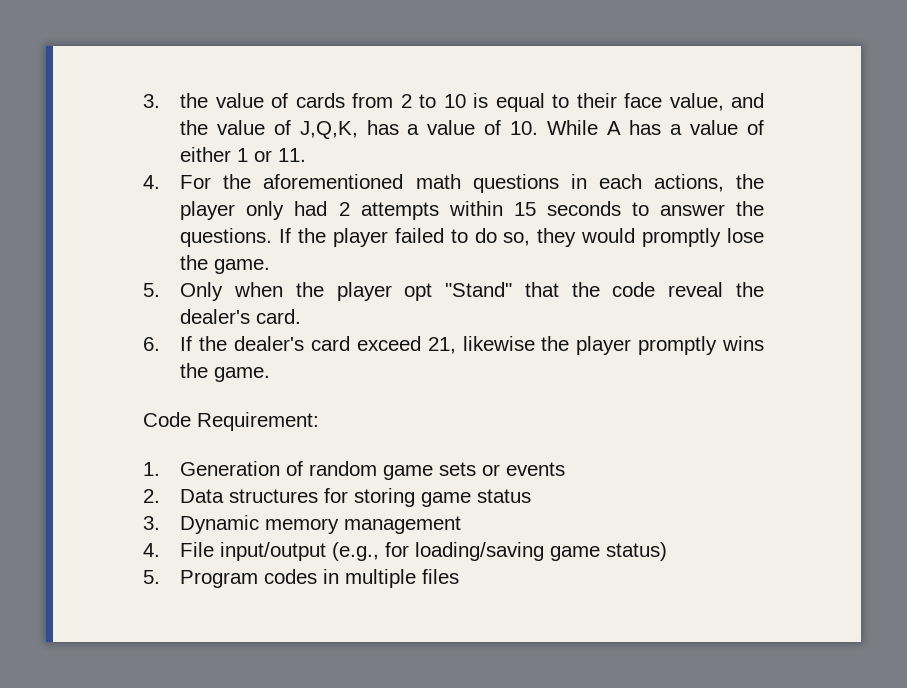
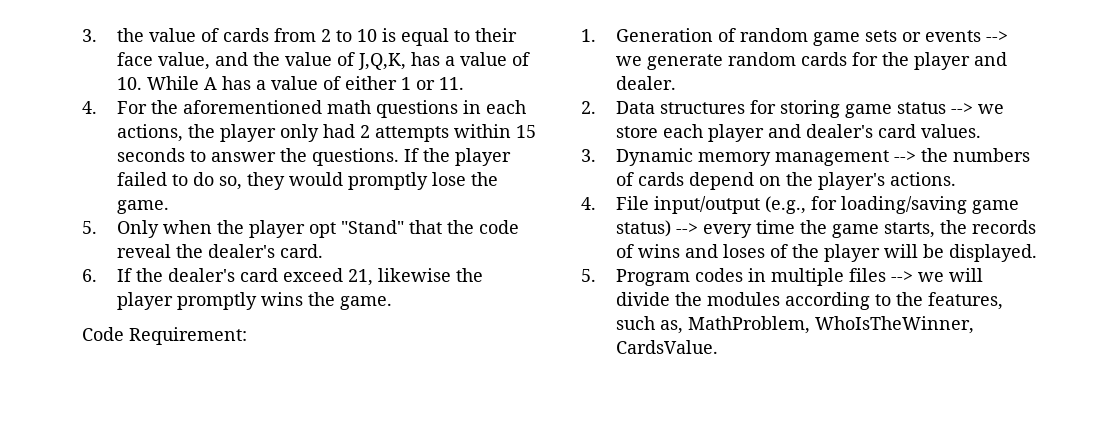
(566, 469) none -> [985,31,1008,42] [615,52,1007,70] [615,76,676,90] --> we generate random cards for the player and dealer.
[143,515,462,534] // 3. Dynamic memory management -> [950,103,1004,114] [615,124,981,142] [581,148,1030,166] [615,172,956,190] --> we store each player and dealer's card values. // 3. Dynamic memory management --> the numbers of cards depend on the player's actions.
(668, 551) none -> [675,220,1036,238] [615,244,1037,262] --> every time the game starts, the records of wins and loses of the player will be displayed.
(460, 576) none -> [890,268,983,282] [615,292,1003,310] [615,316,974,334] [615,340,718,354] --> we will divide the modules according to the features, such as, MathProblem, WhoIsTheWinner, CardsValue.

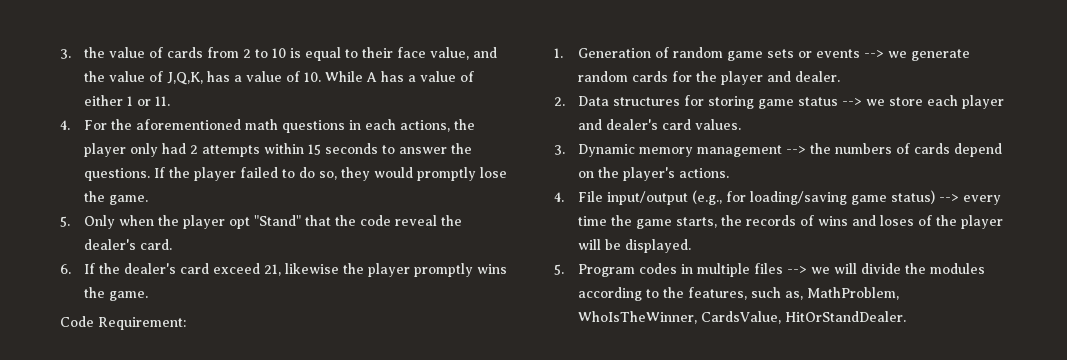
[615,340,718,354] CardsValue. -> [700,311,906,324] CardsValue, HitOrStandDealer.

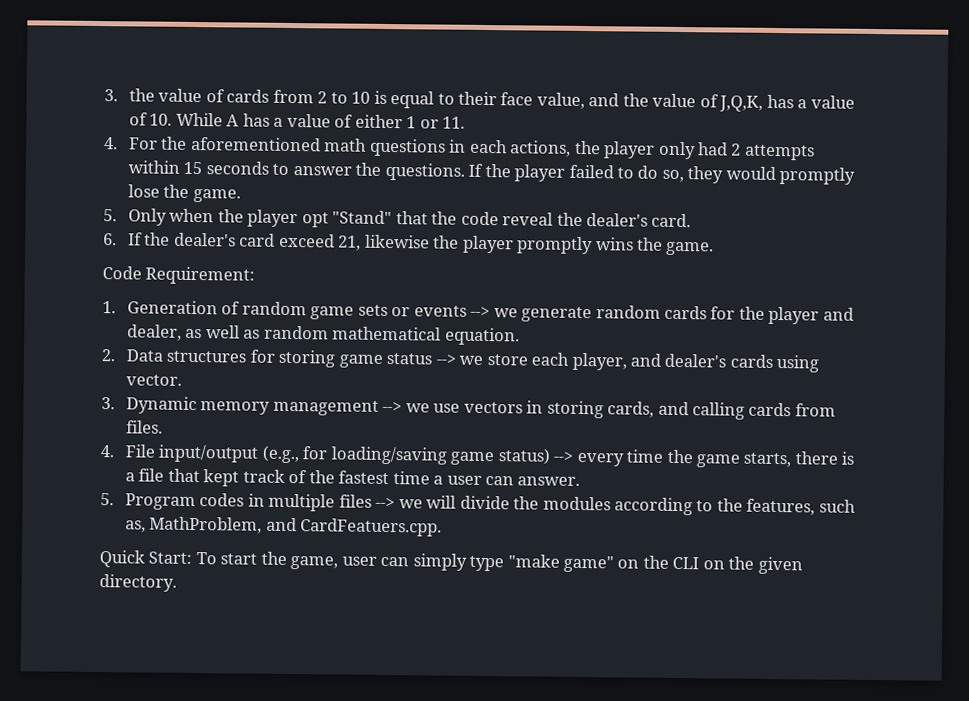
[794,71,840,82] dealer. -> [126,324,520,346] dealer, as well as random mathematical equation.
[961,95,1004,109] player -> [571,352,627,371] player,
[661,119,741,130] card values. -> [729,354,820,373] [125,374,182,386] cards using vector.
[809,143,1002,157] [577,167,729,181] the numbers of cards depend on the player's actions. -> [405,400,836,420] [125,420,163,434] we use vectors in storing cards, and calling cards from files.
[720,215,1003,229] [577,239,691,253] the records of wins and loses of the player will be displayed. -> [794,451,855,465] [124,468,581,487] there is a file that kept track of the fastest time a user can answer.
[577,311,906,324] WhoIsTheWinner, CardsValue, HitOrStandDealer. -> [265,517,443,537] [99,550,803,575] [99,574,177,592] and CardFeatuers.cpp. // Quick Start: To start the game, user can simply type "make game" on the CLI on the given directory.

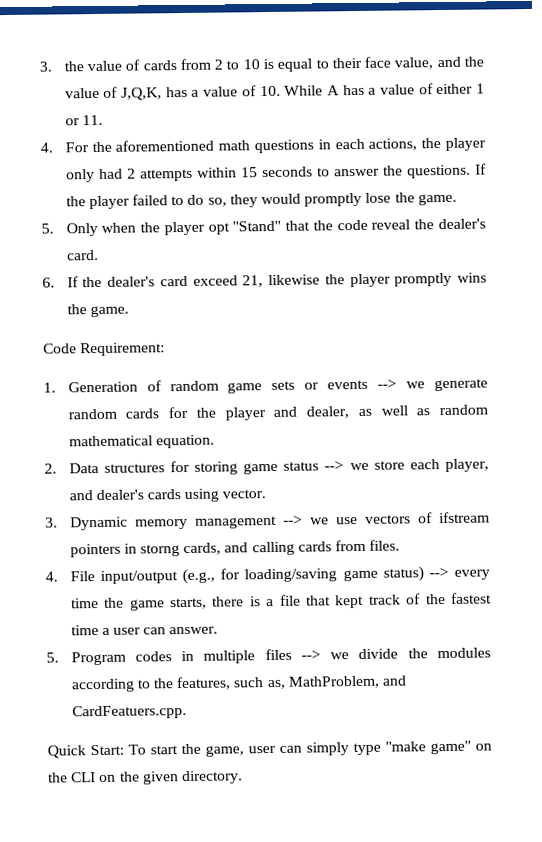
[526,400,604,419] in storing -> [417,511,490,524] [69,543,181,558] of ifstream pointers in storng
[426,495,457,509] will -> (350, 656) none

